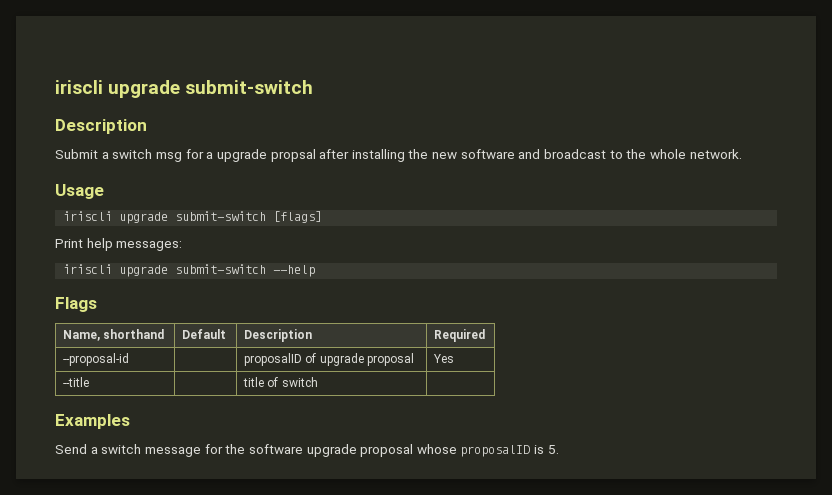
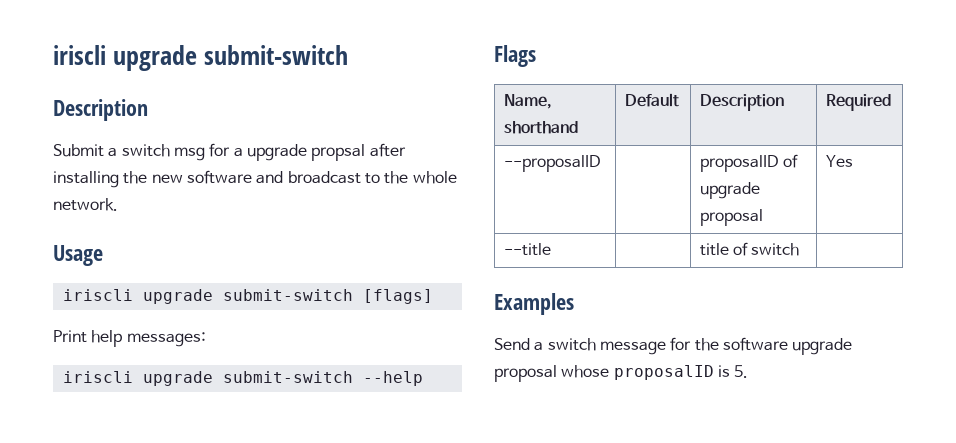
[63,353,130,366] --proposal-id -> [503,155,601,172] --proposalID

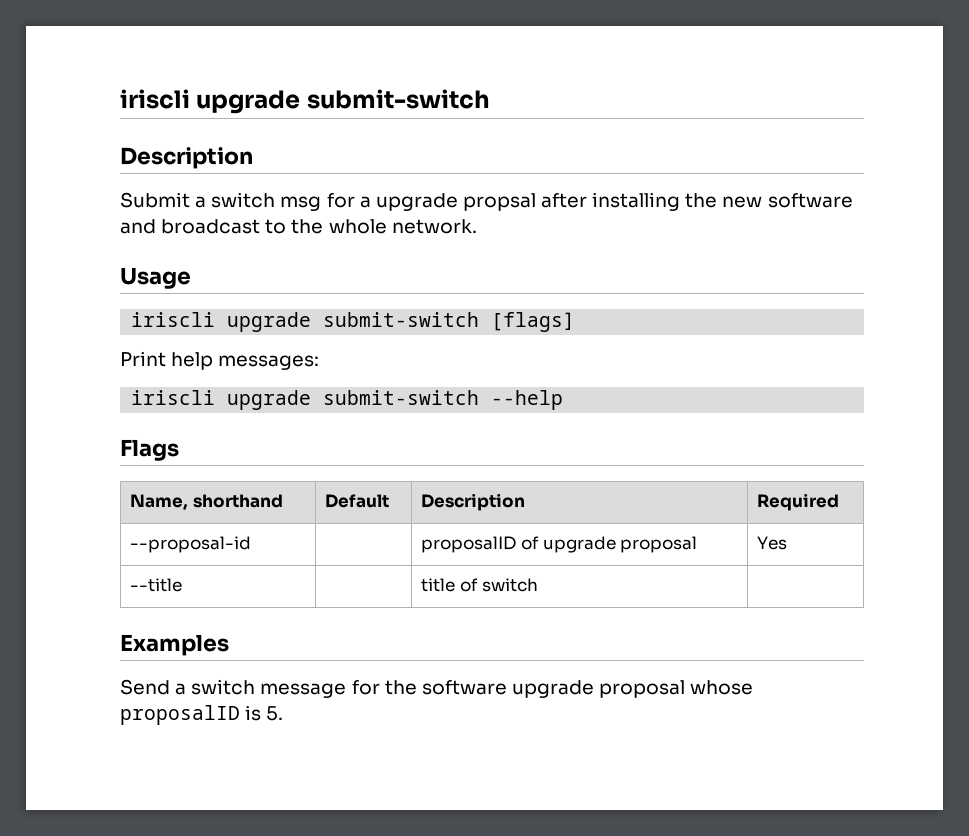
[503,155,601,172] --proposalID -> [130,536,252,553] --proposal-id

